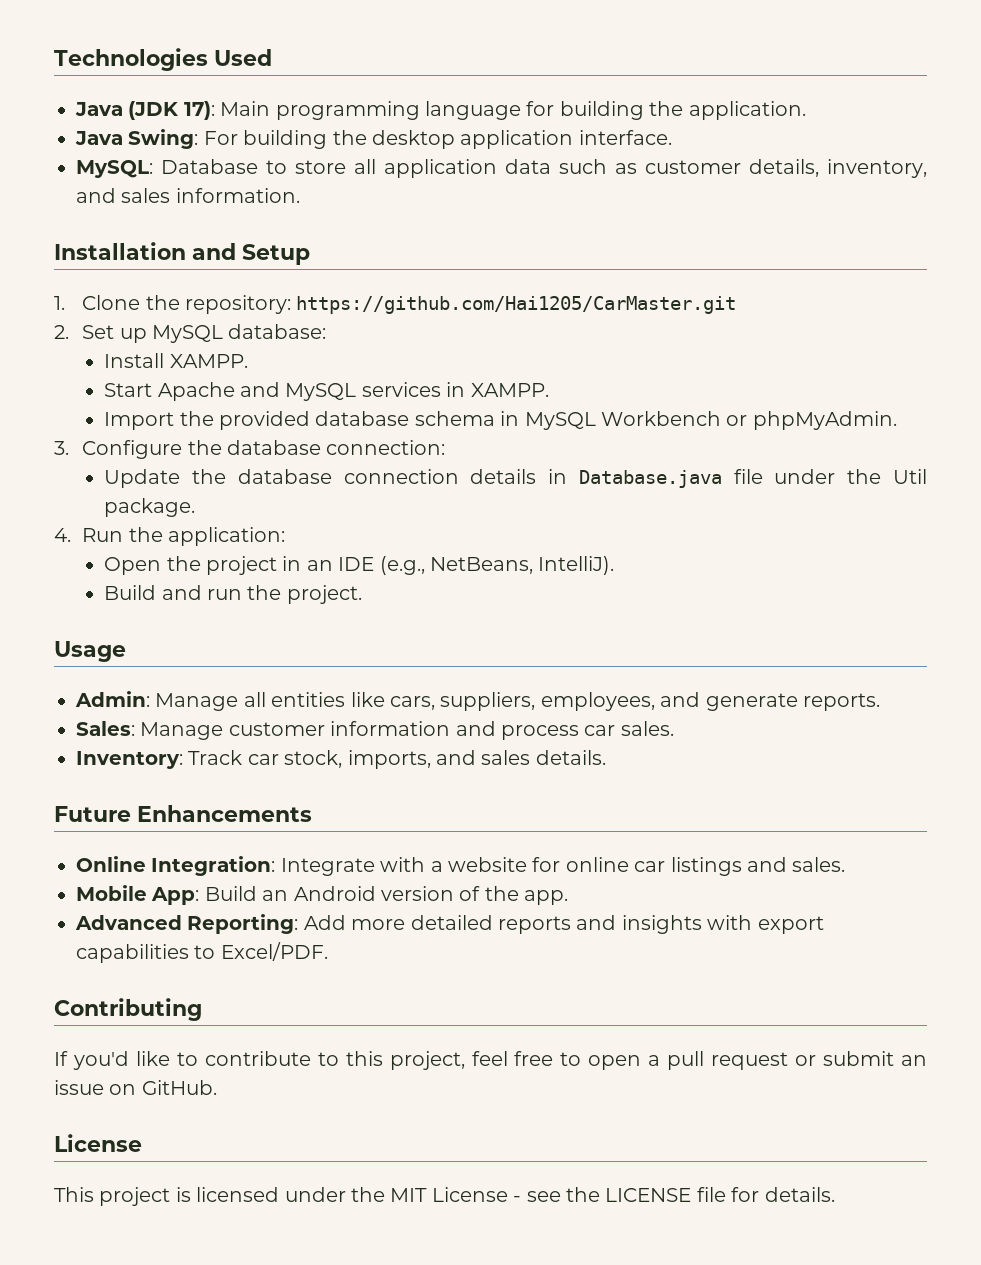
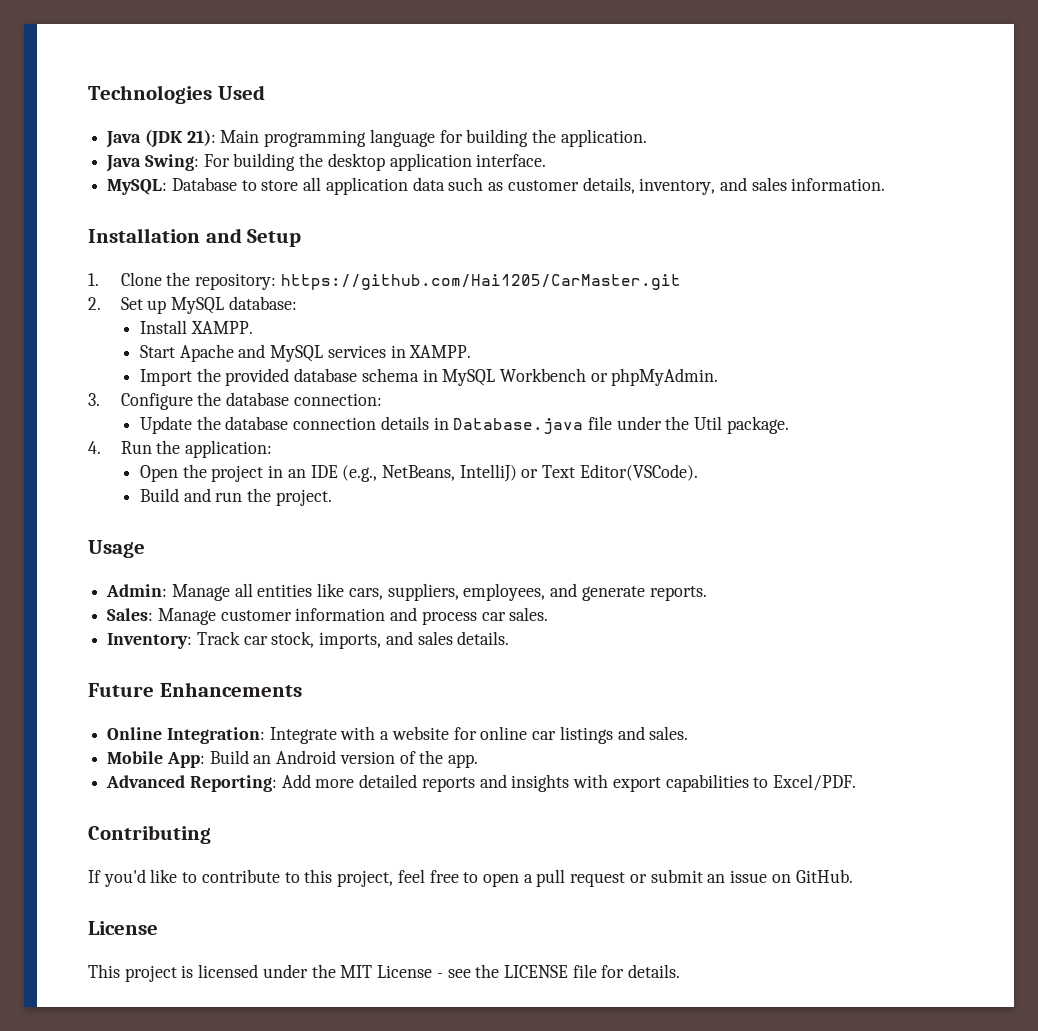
[183,101,215,120] 17): -> [186,129,216,146] 21):
[538,556,615,575] IntelliJ). -> [459,464,698,482] IntelliJ) or Text Editor(VSCode).

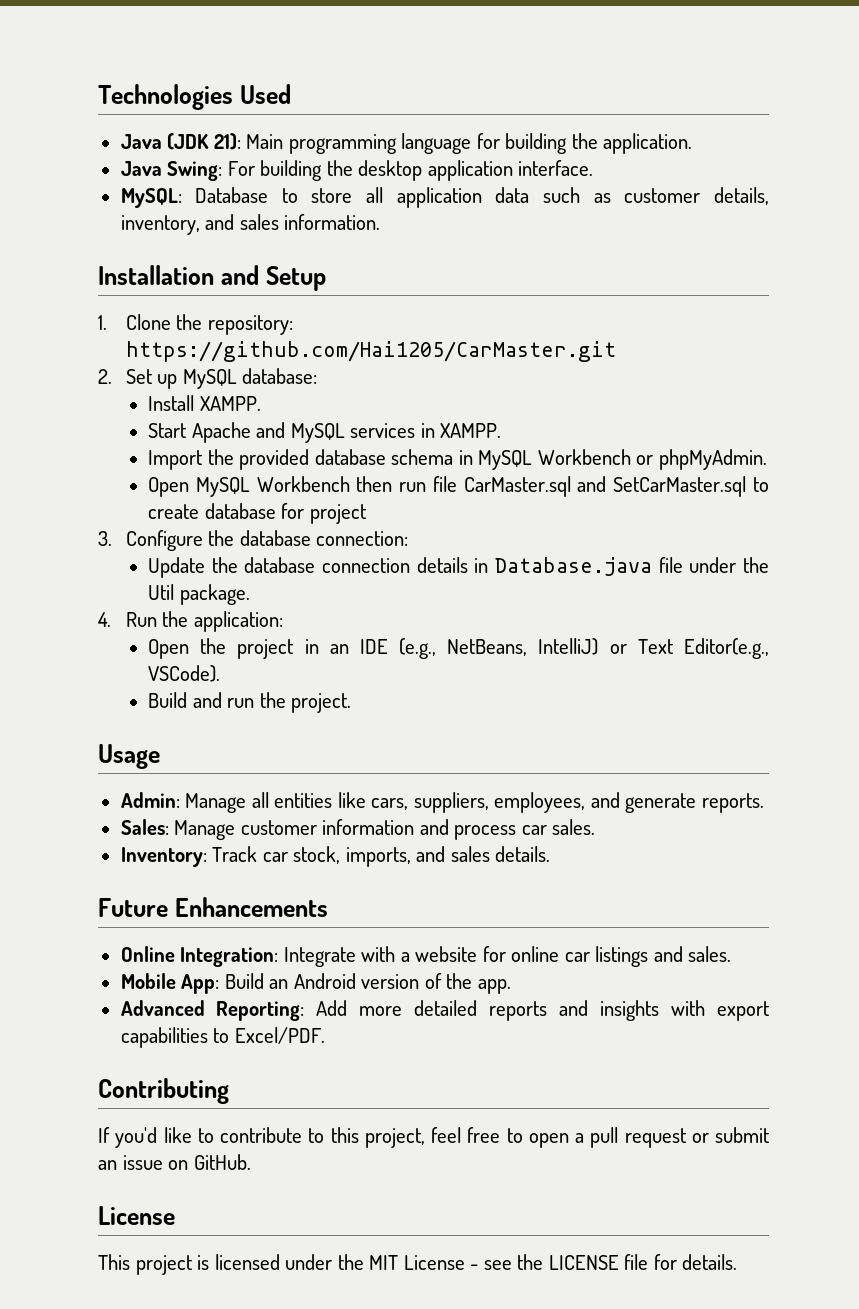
(719, 377) none -> [148,476,770,497] [148,503,366,524] // Open MySQL Workbench then run file CarMaster.sql and SetCarMaster.sql to create database for project
[579,464,698,481] Editor(VSCode). -> [684,638,769,659] [148,665,221,682] Editor(e.g., VSCode).

